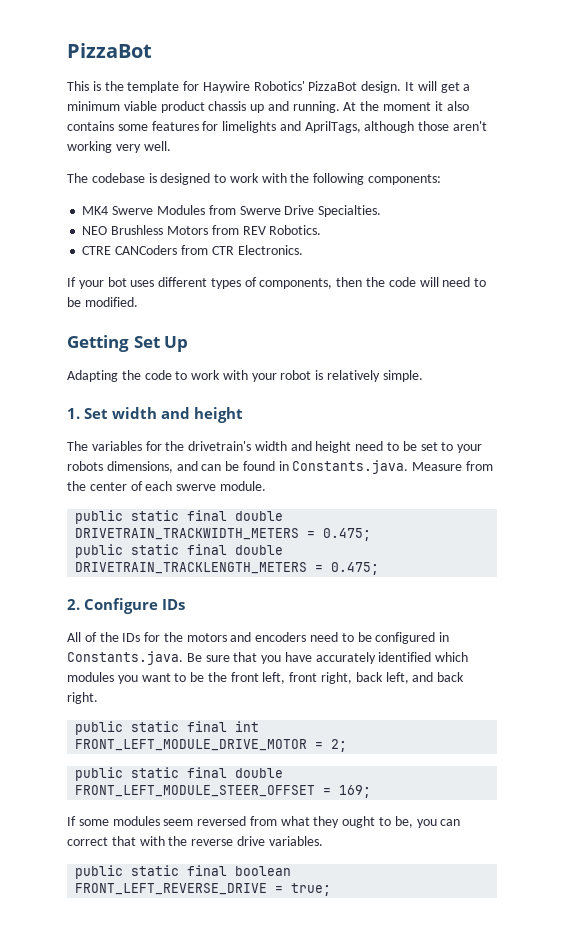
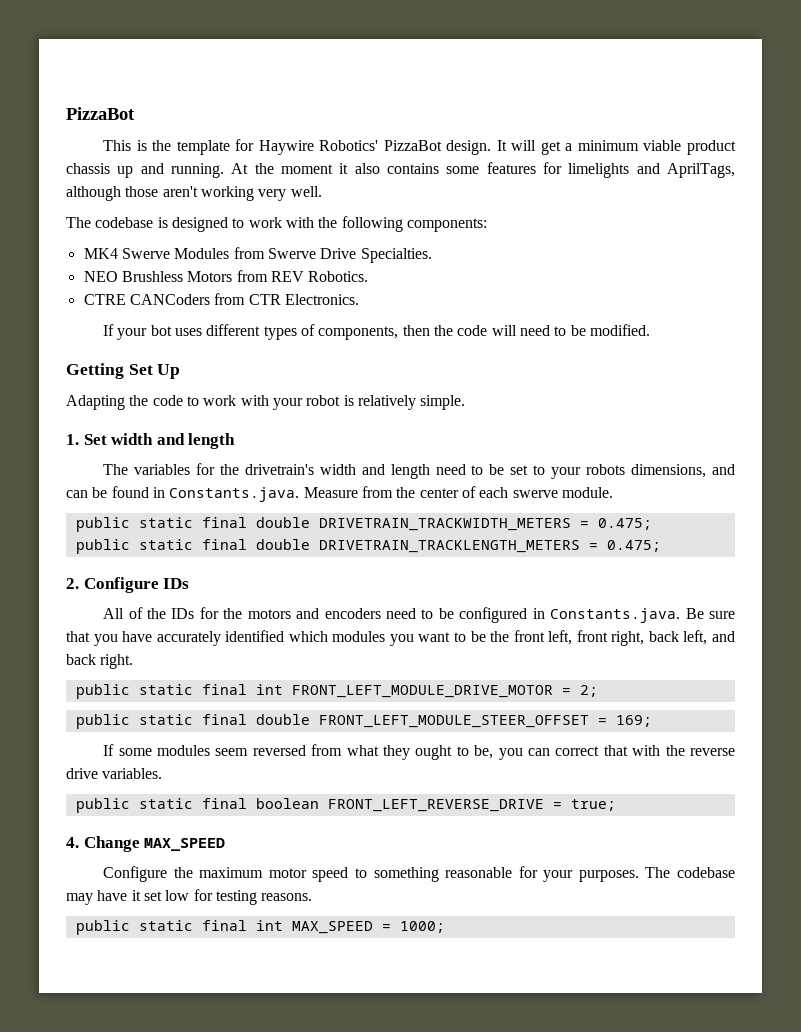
[194,407,244,423] height -> [188,433,236,449] length
[315,441,352,453] height -> [390,464,430,479] length
(332, 889) none -> [66,836,226,852] [103,866,735,882] [66,889,313,905] [75,920,445,935] // 4. Change MAX_SPEED // Configure the maximum motor speed to something reasonable for your purposes. The codebase may have it set low for testing reasons. // public static final int MAX_SPEED = 1000;

